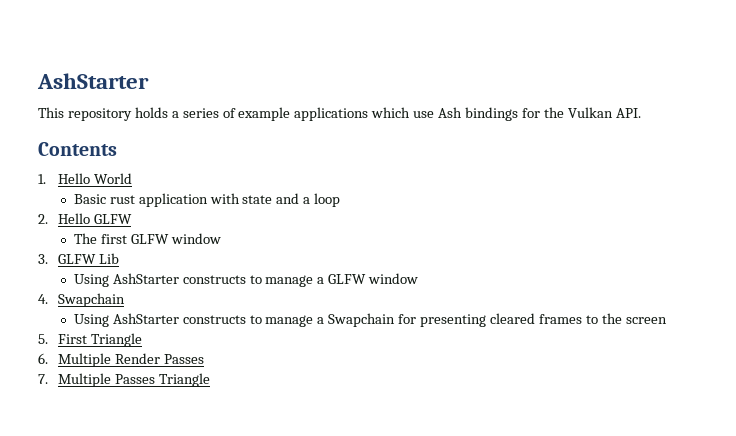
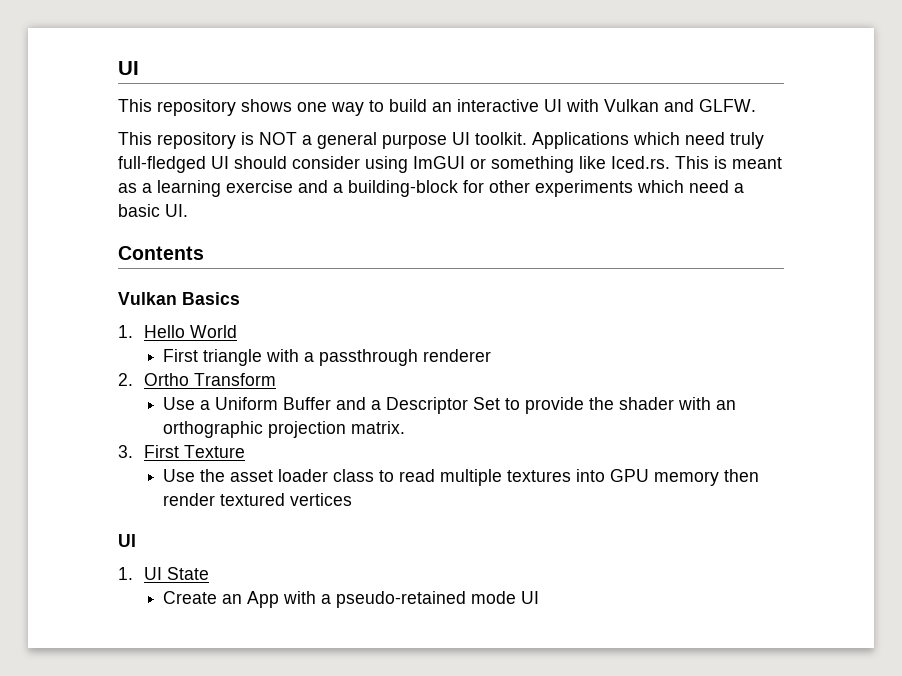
[37,73,149,89] [38,107,641,121] AshStarter // This repository holds a series of example applications which use Ash bindings for the Vulkan API. -> [118,61,139,75] [118,99,756,116] [118,132,764,149] [118,156,782,173] [118,180,744,197] [118,204,188,217] UI // This repository shows one way to build an interactive UI with Vulkan and GLFW. // This repository is NOT a general purpose UI toolkit. Applications which need truly full-fledged UI should consider using ImGUI or something like Iced.rs. This is meant as a learning exercise and a building-block for other experiments which need a basic UI.
(117, 149) none -> [118,292,240,305] // Vulkan Basics
[73,193,341,207] [38,213,132,224] [73,233,221,244] [38,253,119,264] [73,273,419,287] [38,293,125,307] [73,313,667,327] [38,333,142,347] [38,353,204,367] [38,373,210,387] Basic rust application with state and a loop // 2. Hello GLFW // The first GLFW window // 3. GLFW Lib // Using AshStarter constructs to manage a GLFW window // 4. Swapchain // Using AshStarter constructs to manage a Swapchain for presenting cleared frames to the screen // 5. First Triangle // 6. Multiple Render Passes // 7. Multiple Passes Triangle -> [163,349,492,366] [118,373,277,386] [163,397,737,414] [163,421,406,438] [118,445,246,458] [163,469,760,486] [163,493,353,506] [118,534,136,547] [118,567,210,580] [163,591,540,608] First triangle with a passthrough renderer // 2. Ortho Transform // Use a Uniform Buffer and a Descriptor Set to provide the shader with an orthographic projection matrix. // 3. First Texture // Use the asset loader class to read multiple textures into GPU memory then render textured vertices // UI // 1. UI State // Create an App with a pseudo-retained mode UI

